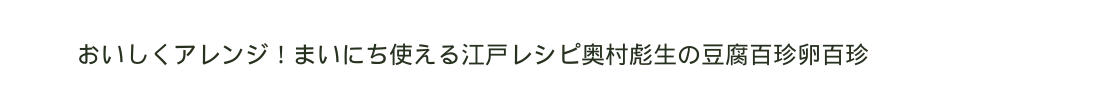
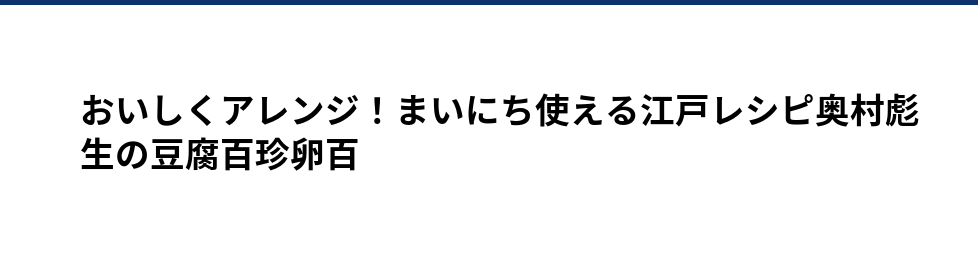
[845,43,869,66] 珍 -> (360, 155) none

